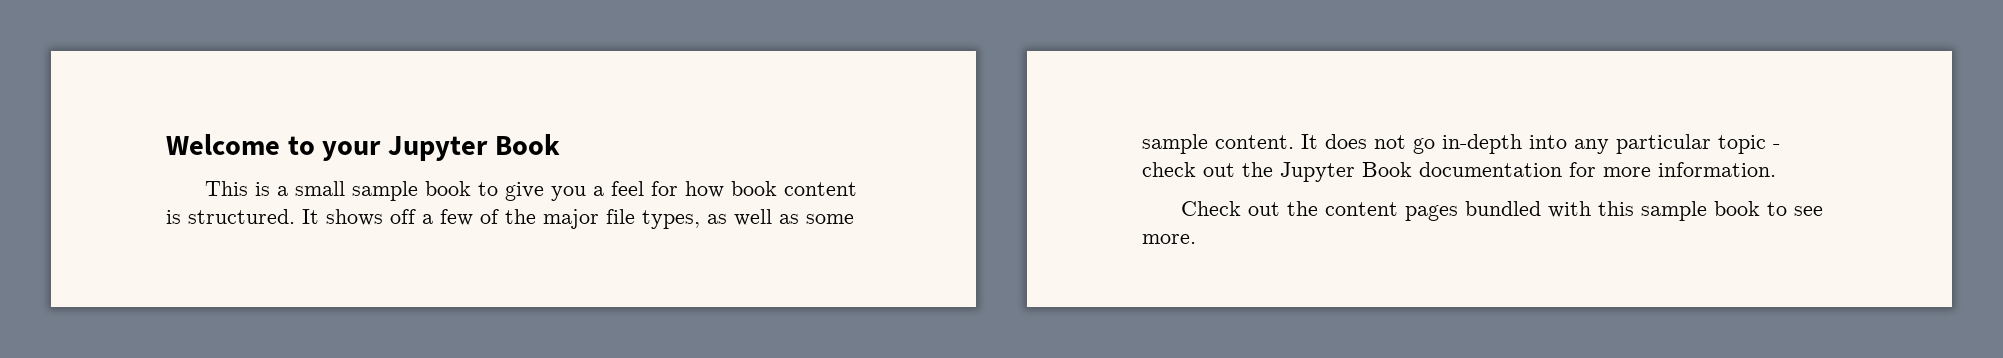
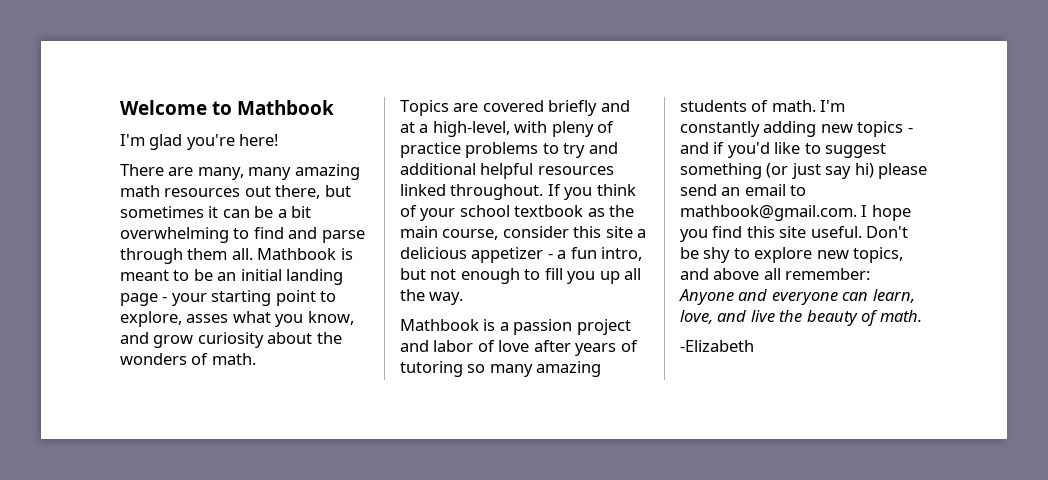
[322,134,560,161] [204,181,857,201] [166,209,854,229] [1142,134,1780,154] [1142,162,1776,182] [1180,201,1823,221] [1142,234,1196,244] your Jupyter Book // This is a small sample book to give you a feel for how book content is structured. It shows off a few of the major file types, as well as some sample content. It does not go in-depth into any particular topic - check out the Jupyter Book documentation for more information. // Check out the content pages bundled with this sample book to see more. -> [237,100,335,115] [120,134,279,150] [120,164,360,180] [120,185,351,199] [120,206,312,218] [120,227,365,243] [120,248,353,264] [120,269,344,285] [120,290,337,306] [120,311,354,327] [120,332,342,348] [120,353,256,365] [400,100,630,116] [400,121,615,137] [400,142,618,158] [400,163,614,179] [400,184,636,200] [400,205,635,221] [400,226,647,240] [400,247,643,263] [400,268,642,284] [400,289,464,305] [400,319,631,335] [400,340,638,356] [400,361,602,377] [680,100,846,112] [680,121,913,137] [680,142,887,158] [680,163,928,179] [680,184,807,196] [680,205,911,221] [680,226,909,242] [680,247,904,263] [680,268,871,280] [679,289,915,305] [680,310,922,326] [680,340,754,352] Mathbook // I'm glad you're here! // There are many, many amazing math resources out there, but sometimes it can be a bit overwhelming to find and parse through them all. Mathbook is meant to be an initial landing page - your starting point to explore, asses what you know, and grow curiosity about the wonders of math. // Topics are covered briefly and at a high-level, with pleny of practice problems to try and additional helpful resources linked throughout. If you think of your school textbook as the main course, consider this site a delicious appetizer - a fun intro, but not enough to fill you up all the way. // Mathbook is a passion project and labor of love after years of tutoring so many amazing students of math. I'm constantly adding new topics - and if you'd like to suggest something (or just say hi) please send an email to mathbook@gmail.com. I hope you find this site useful. Don't be shy to explore new topics, and above all remember: Anyone and everyone can learn, love, and live the beauty of math. // -Elizabeth

